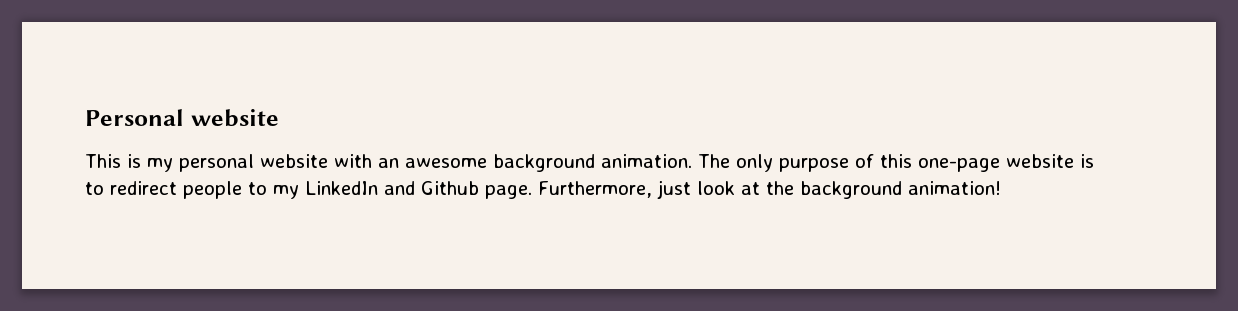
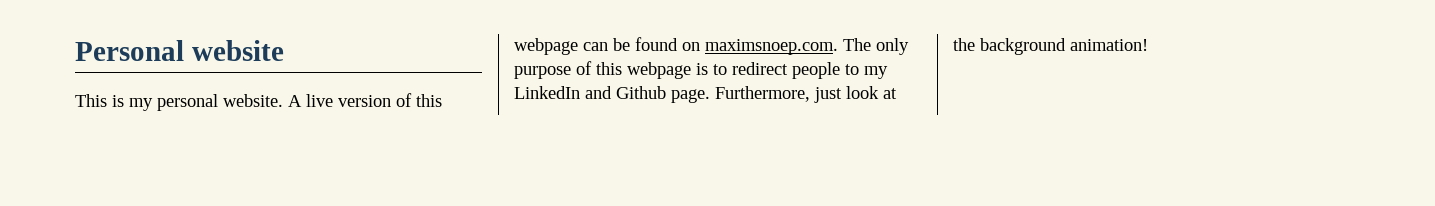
[260,154,692,172] website with an awesome background animation. -> [223,93,442,107] [514,37,838,55] website. A live version of this webpage can be found on maximsnoep.com.
[918,154,1074,172] one-page website -> [627,62,691,79] webpage

